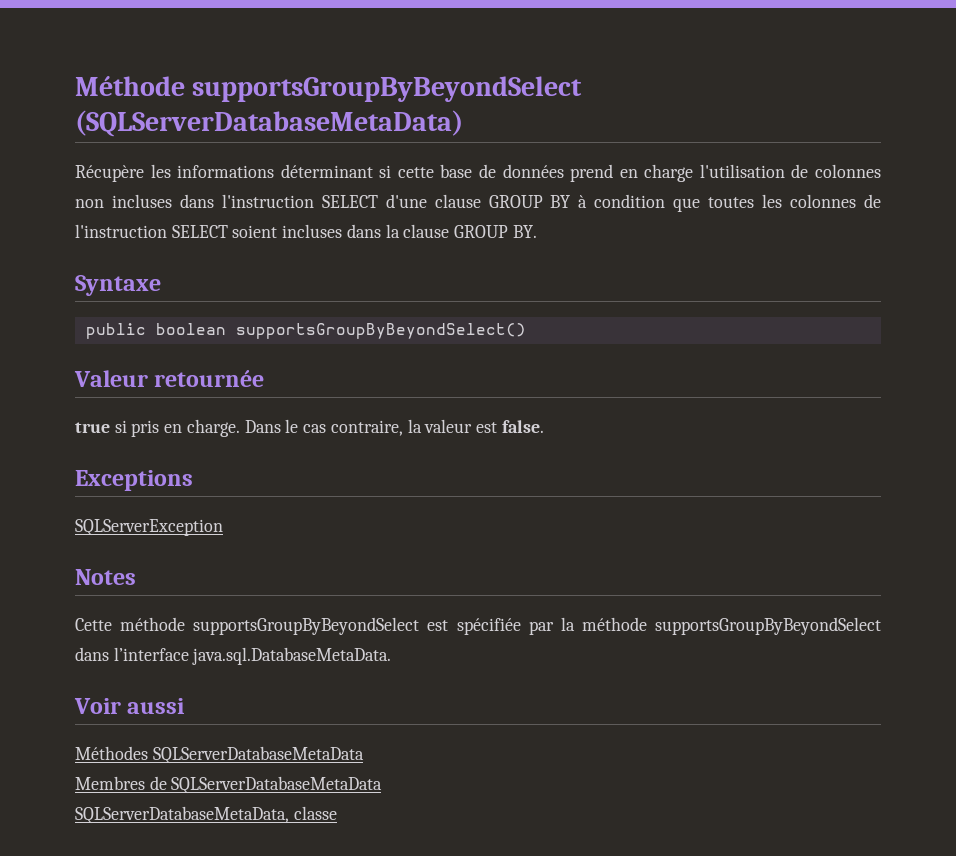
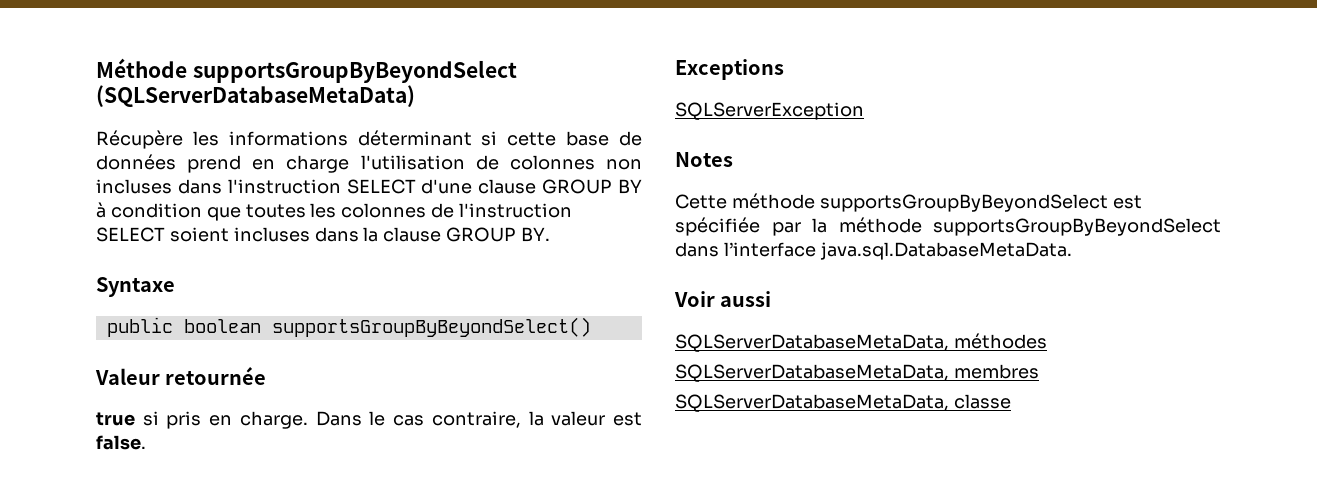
[75,746,364,764] [75,776,383,794] Méthodes SQLServerDatabaseMetaData // Membres de SQLServerDatabaseMetaData -> [675,333,1047,352] [675,364,1039,382] SQLServerDatabaseMetaData, méthodes // SQLServerDatabaseMetaData, membres

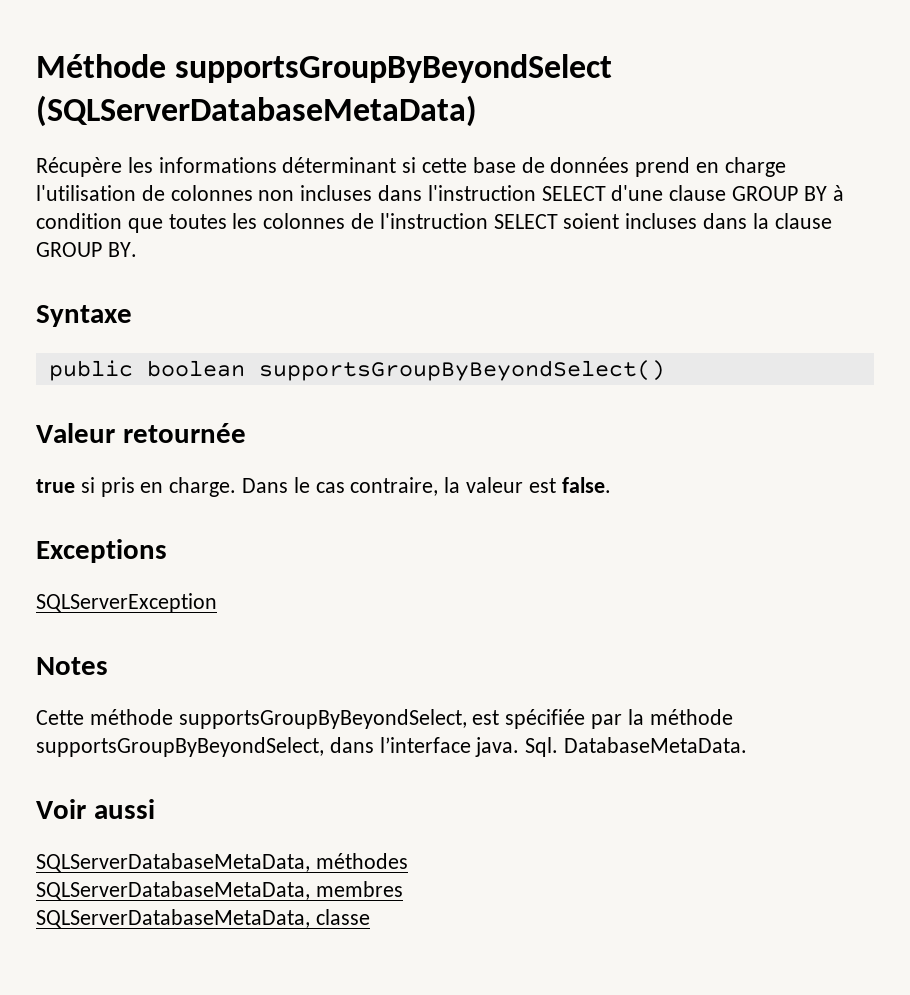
[819,194,1108,212] supportsGroupByBeyondSelect -> [178,709,467,729] supportsGroupByBeyondSelect,
[933,218,1221,236] supportsGroupByBeyondSelect -> [36,737,324,757] supportsGroupByBeyondSelect,
[819,242,1072,260] java.sql.DatabaseMetaData. -> [475,737,748,757] java. Sql. DatabaseMetaData.

